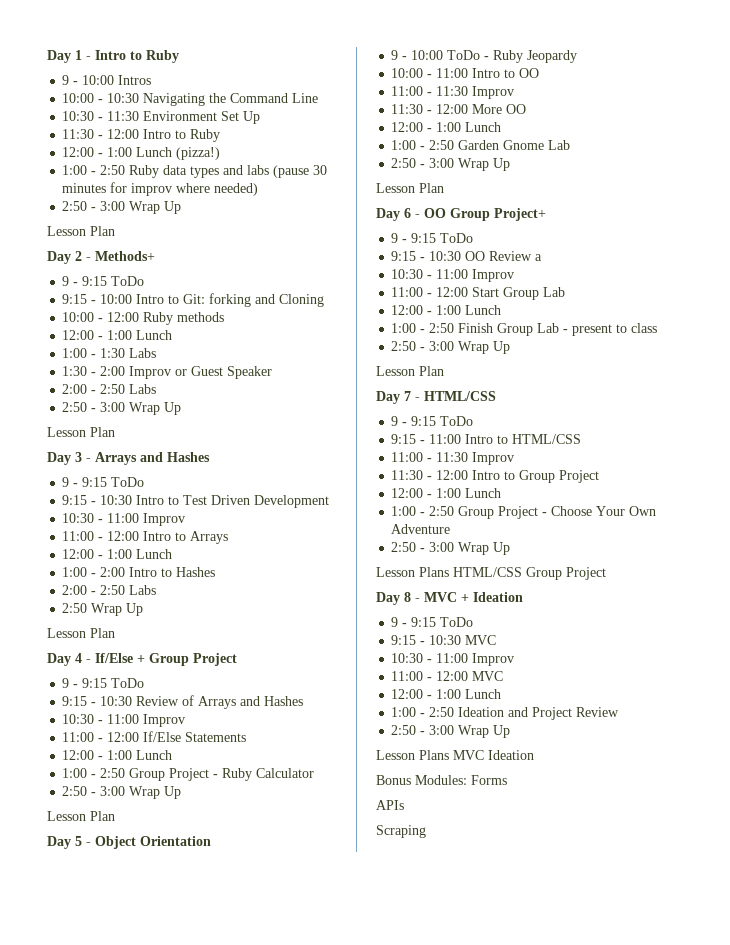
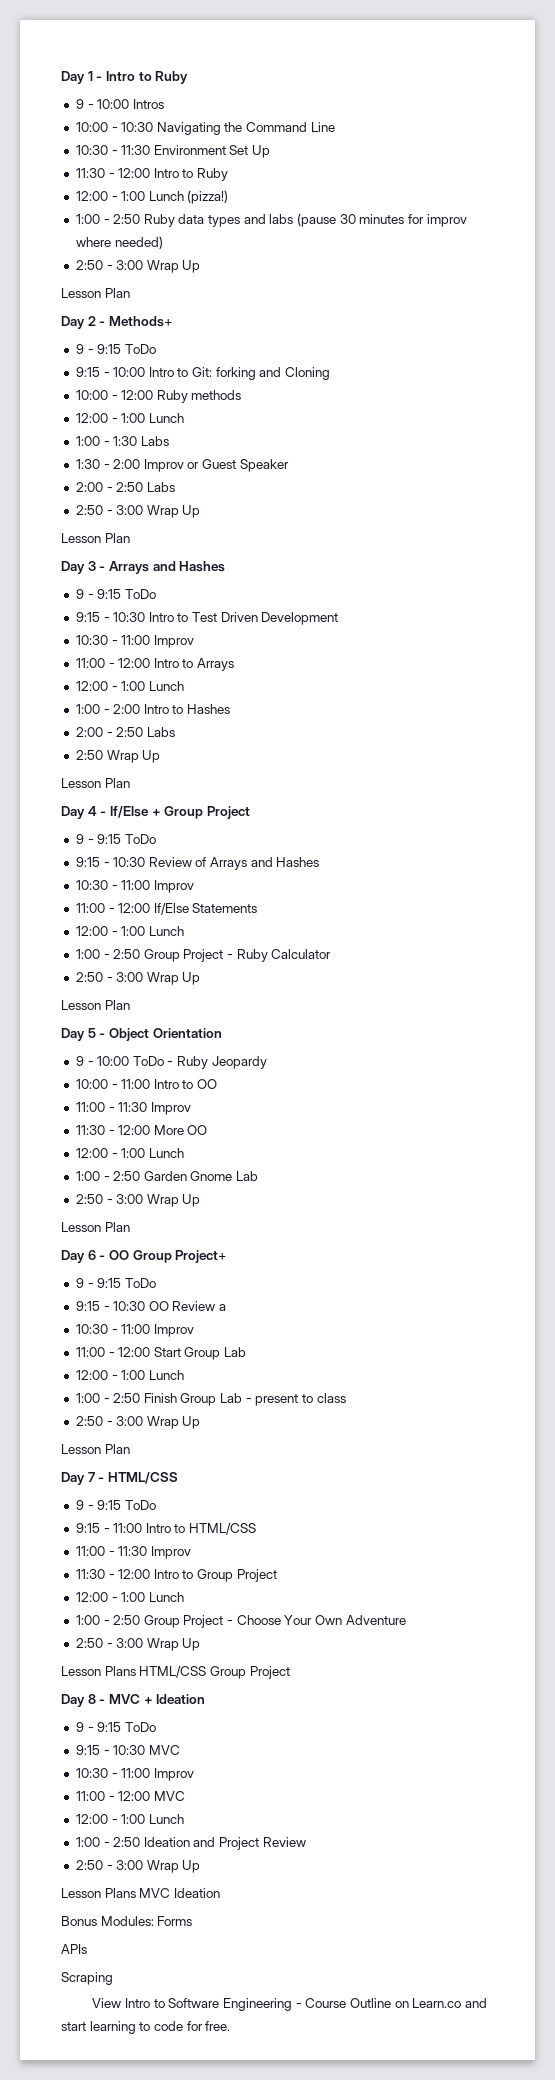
(426, 831) none -> [92,1998,487,2011] [61,2021,231,2034] // View Intro to Software Engineering - Course Outline on Learn.co and start learning to code for free.

